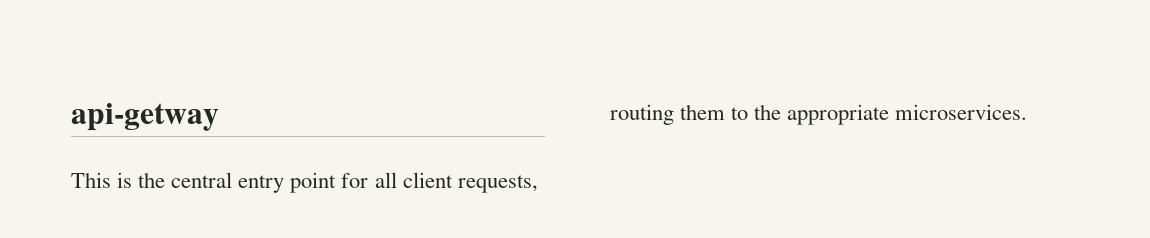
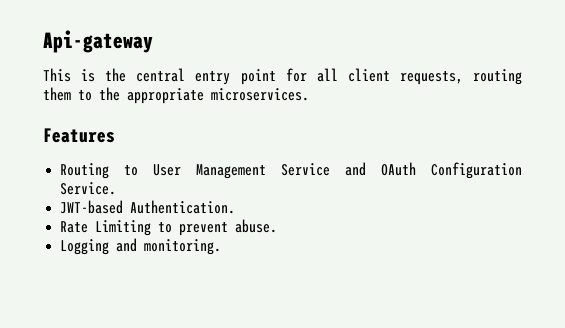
[71,103,219,131] api-getway -> [43,30,153,53] Api-gateway
(1028, 112) none -> [43,128,115,143] [60,162,522,179] [60,182,117,195] [60,200,236,214] [60,219,278,236] [60,238,222,255] // Features // Routing to User Management Service and OAuth Configuration Service. // JWT-based Authentication. // Rate Limiting to prevent abuse. // Logging and monitoring.

